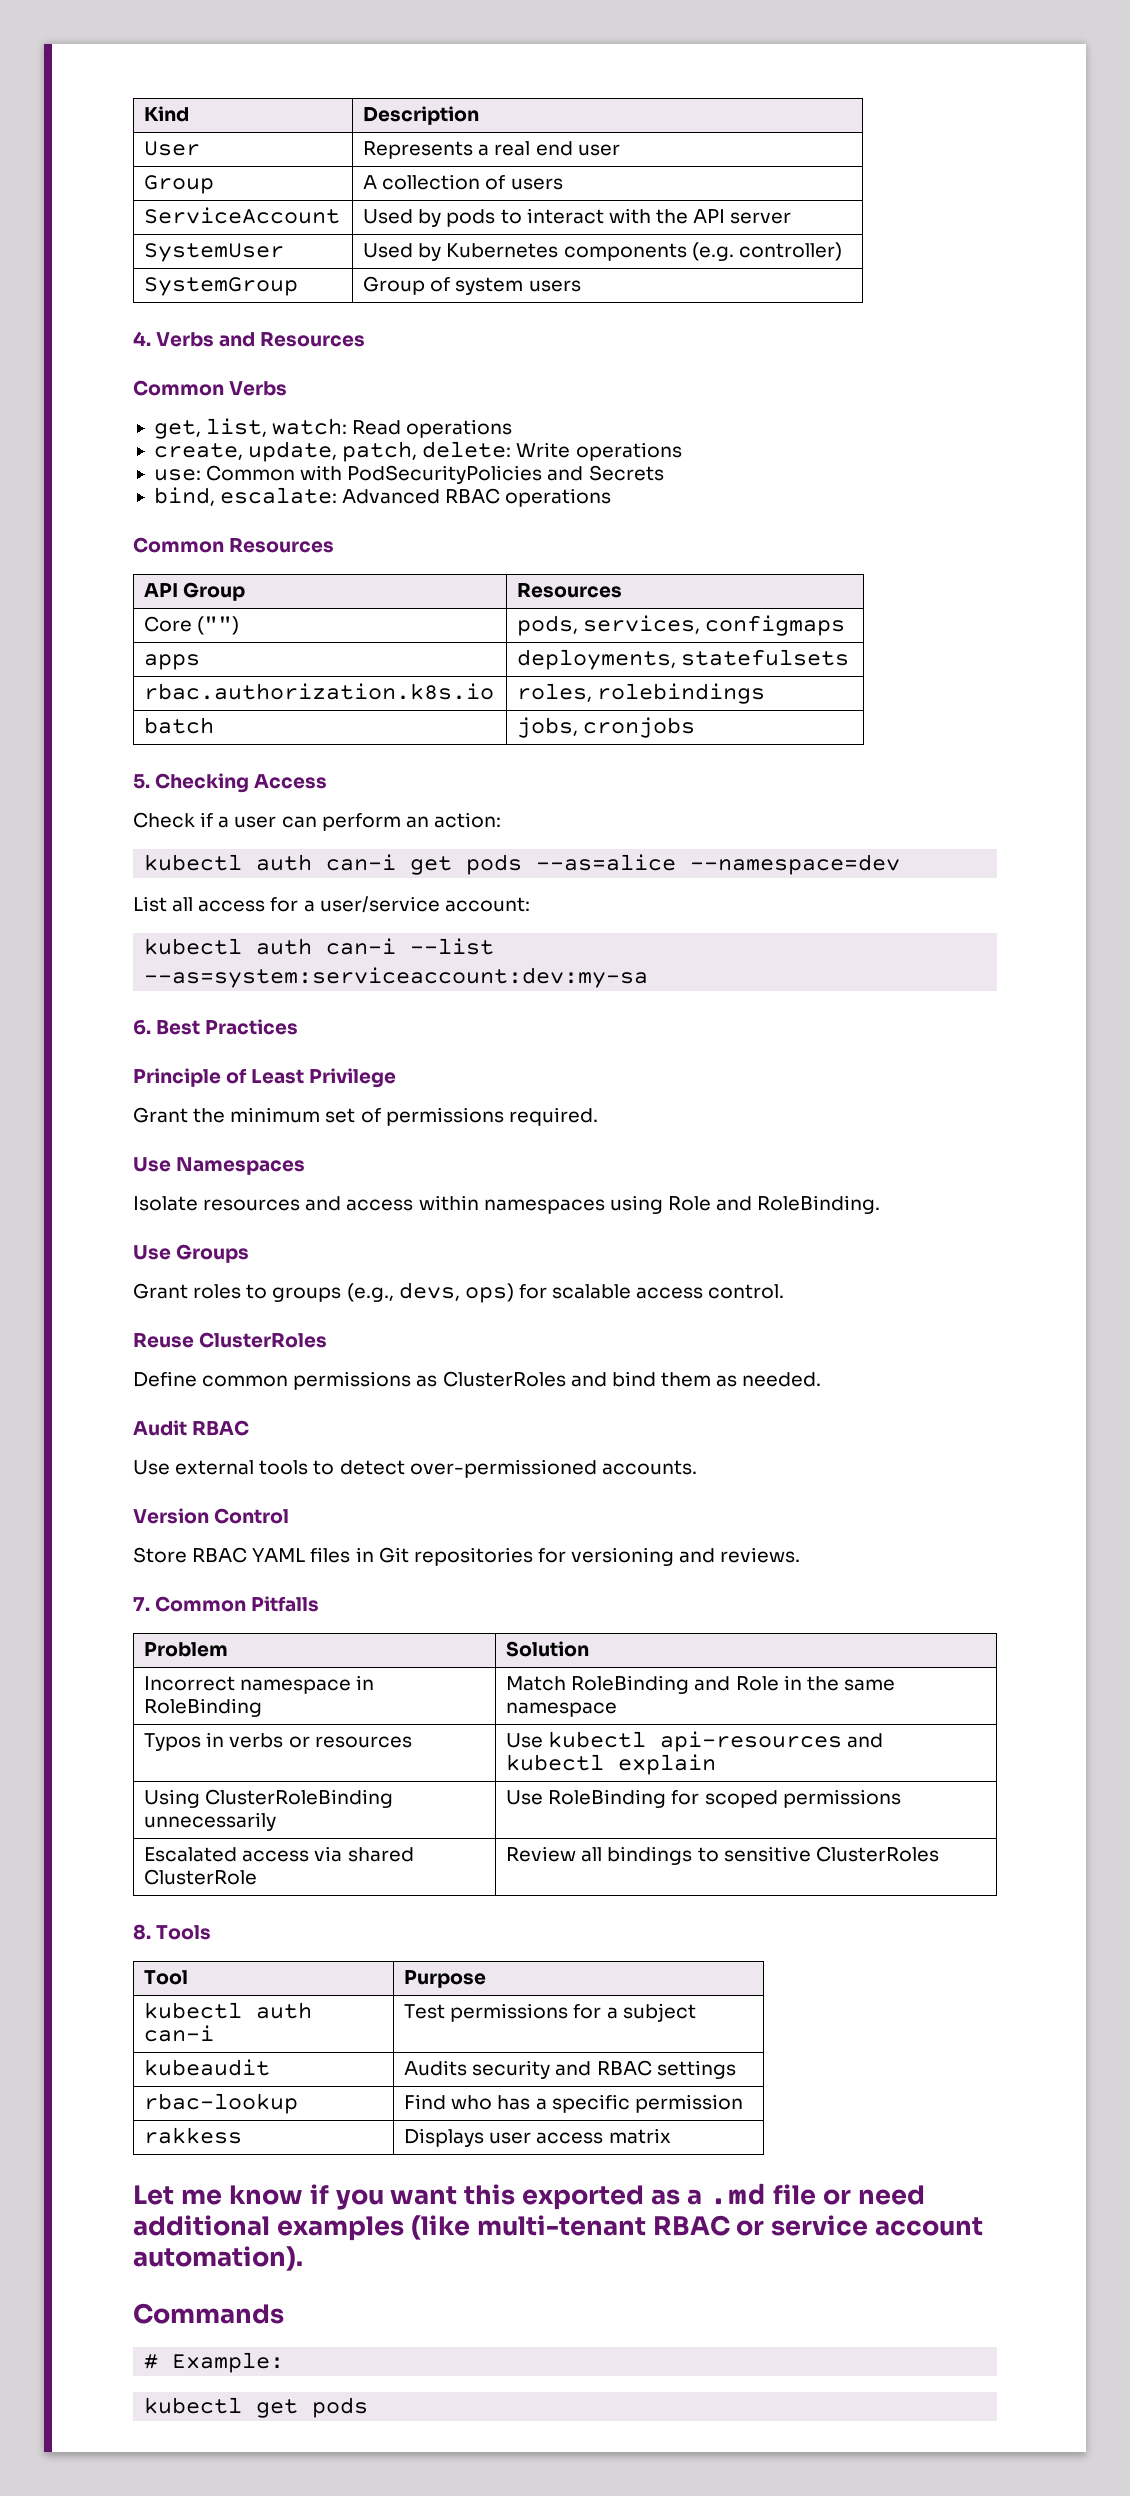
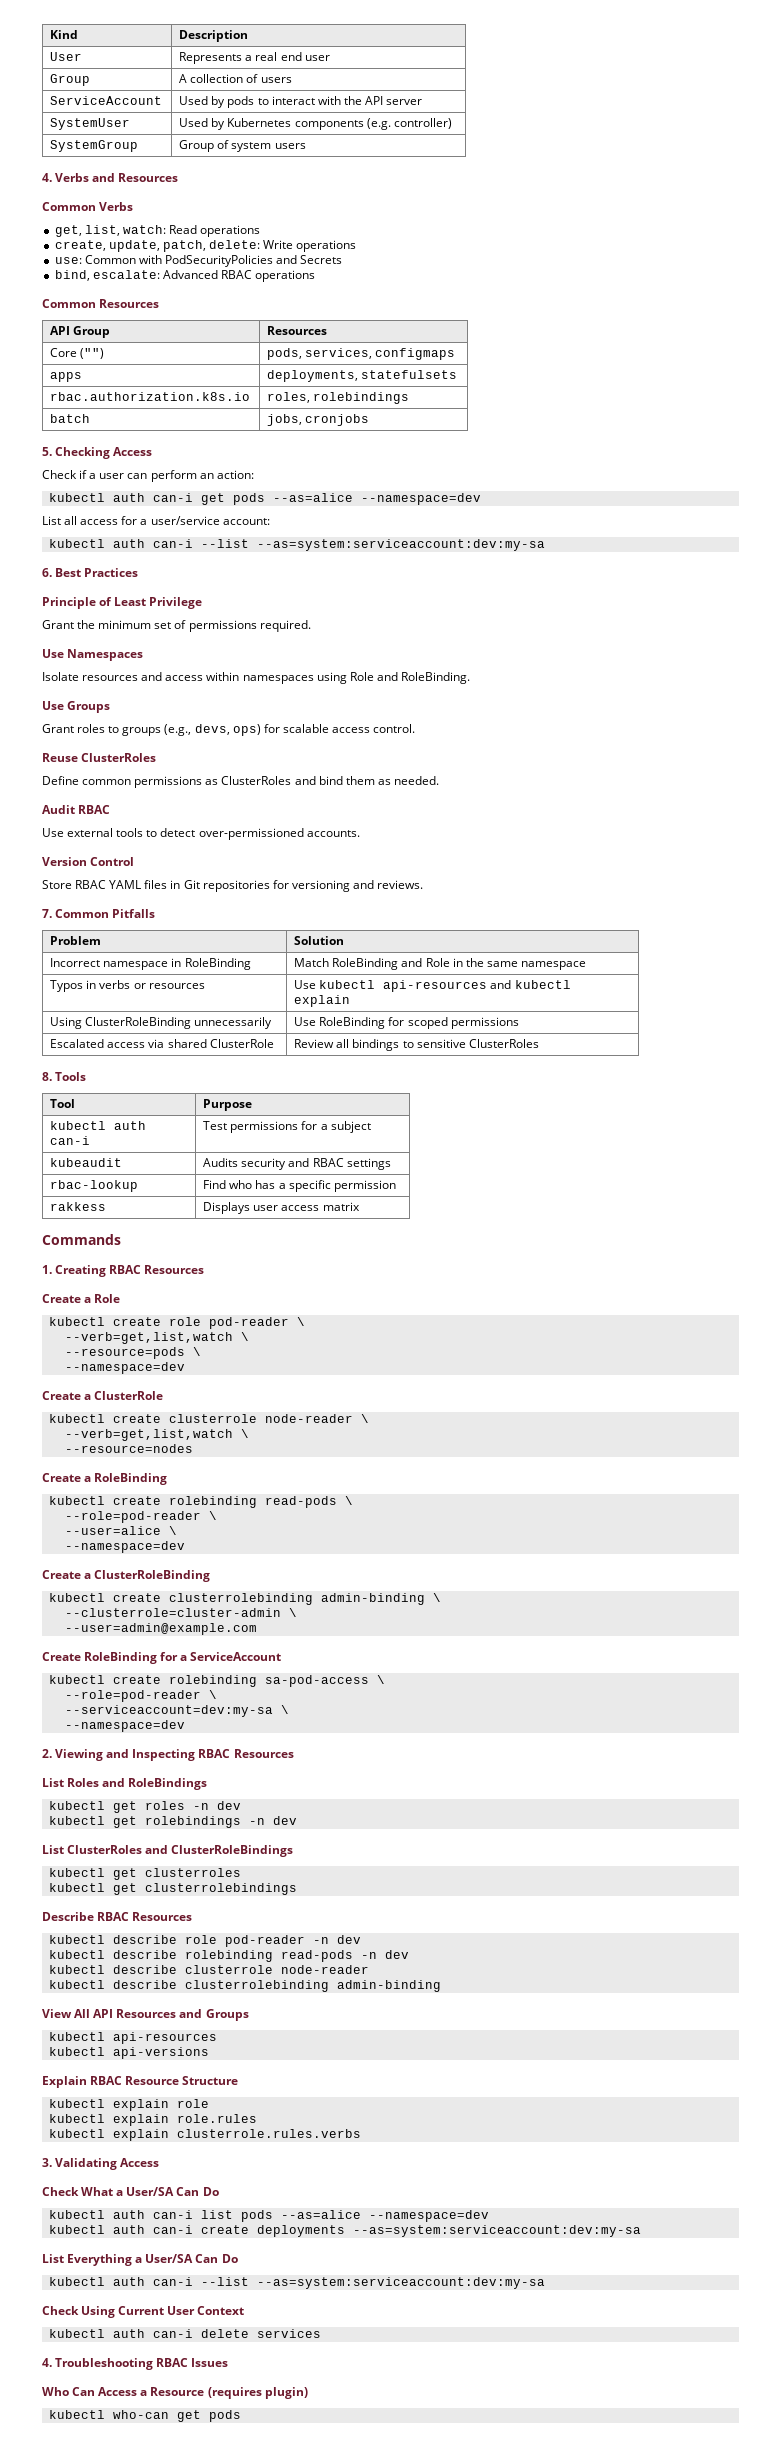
[133,2183,925,2210] [133,2215,984,2241] [133,2246,303,2271] [133,2303,284,2324] [144,2352,285,2373] [144,2397,243,2414] Let me know if you want this exported as a .md file or need additional examples (like multi-tenant RBAC or service account automation). // Commands // # Example: // kubectl -> [42,1234,121,1245] [42,1265,205,1277] [42,1294,121,1303] [48,1317,305,1329] [64,1332,249,1344] [64,1347,201,1359] [64,1362,185,1374] [42,1391,164,1400] [48,1414,369,1423] [64,1429,249,1441] [64,1444,193,1453] [42,1473,168,1485] [48,1496,353,1508] [64,1511,217,1523] [64,1526,177,1535] [64,1541,185,1553] [42,1570,211,1582] [48,1593,441,1605] [64,1608,297,1617] [64,1623,257,1635] [42,1652,282,1664] [48,1675,385,1687] [64,1690,217,1702] [64,1705,289,1717] [64,1720,185,1732] [42,1749,294,1761] [42,1778,208,1790] [48,1801,241,1813] [48,1816,297,1828] [42,1845,294,1857] [48,1868,241,1880] [48,1883,297,1895] [42,1912,193,1921] [48,1935,361,1947] [48,1950,409,1962] [48,1965,369,1974] [48,1980,441,1992] [42,2009,249,2021] [48,2032,217,2044] [48,2047,209,2059] [42,2076,239,2088] [48,2099,209,2111] [48,2114,257,2126] [48,2129,361,2141] [42,2158,160,2170] [42,2187,219,2196] [48,2210,489,2222] [48,2225,641,2237] [42,2254,238,2266] [48,2277,545,2289] [42,2306,245,2318] [48,2329,321,2338] [42,2358,229,2370] [42,2387,308,2399] [48,2410,169,2419] Commands // 1. Creating RBAC Resources // Create a Role // kubectl create role pod-reader \ // --verb=get,list,watch \ // --resource=pods \ // --namespace=dev // Create a ClusterRole // kubectl create clusterrole node-reader \ // --verb=get,list,watch \ // --resource=nodes // Create a RoleBinding // kubectl create rolebinding read-pods \ // --role=pod-reader \ // --user=alice \ // --namespace=dev // Create a ClusterRoleBinding // kubectl create clusterrolebinding admin-binding \ // --clusterrole=cluster-admin \ // --user=admin@example.com // Create RoleBinding for a ServiceAccount // kubectl create rolebinding sa-pod-access \ // --role=pod-reader \ // --serviceaccount=dev:my-sa \ // --namespace=dev // 2. Viewing and Inspecting RBAC Resources // List Roles and RoleBindings // kubectl get roles -n dev // kubectl get rolebindings -n dev // List ClusterRoles and ClusterRoleBindings // kubectl get clusterroles // kubectl get clusterrolebindings // Describe RBAC Resources // kubectl describe role pod-reader -n dev // kubectl describe rolebinding read-pods -n dev // kubectl describe clusterrole node-reader // kubectl describe clusterrolebinding admin-binding // View All API Resources and Groups // kubectl api-resources // kubectl api-versions // Explain RBAC Resource Structure // kubectl explain role // kubectl explain role.rules // kubectl explain clusterrole.rules.verbs // 3. Validating Access // Check What a User/SA Can Do // kubectl auth can-i list pods --as=alice --namespace=dev // kubectl auth can-i create deployments --as=system:serviceaccount:dev:my-sa // List Everything a User/SA Can Do // kubectl auth can-i --list --as=system:serviceaccount:dev:my-sa // Check Using Current User Context // kubectl auth can-i delete services // 4. Troubleshooting RBAC Issues // Who Can Access a Resource (requires plugin) // kubectl who-can

